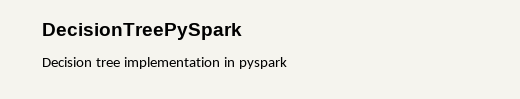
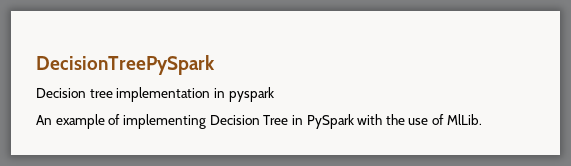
(287, 63) none -> [36,114,482,129] // An example of implementing Decision Tree in PySpark with the use of MlLib.

